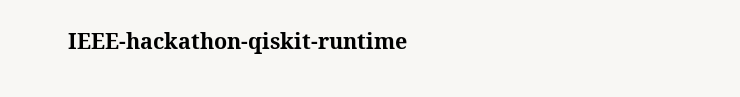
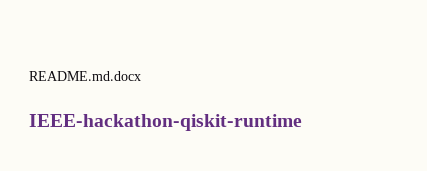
(68, 43) none -> [29,71,141,81] README.md.docx //

